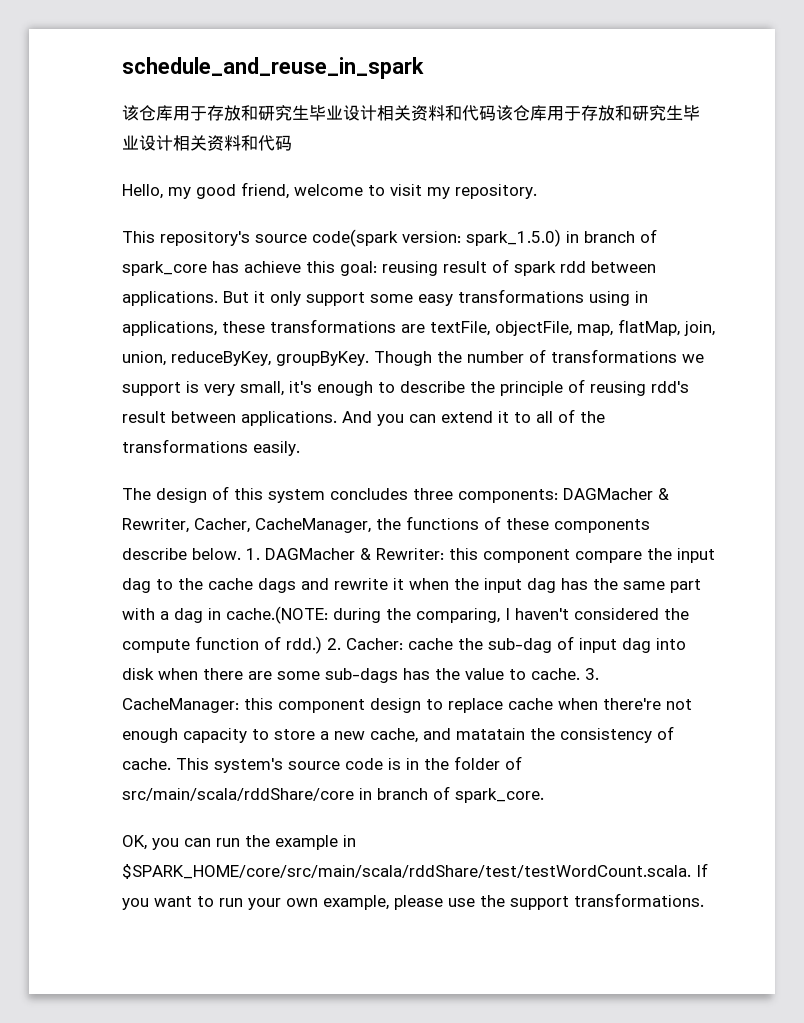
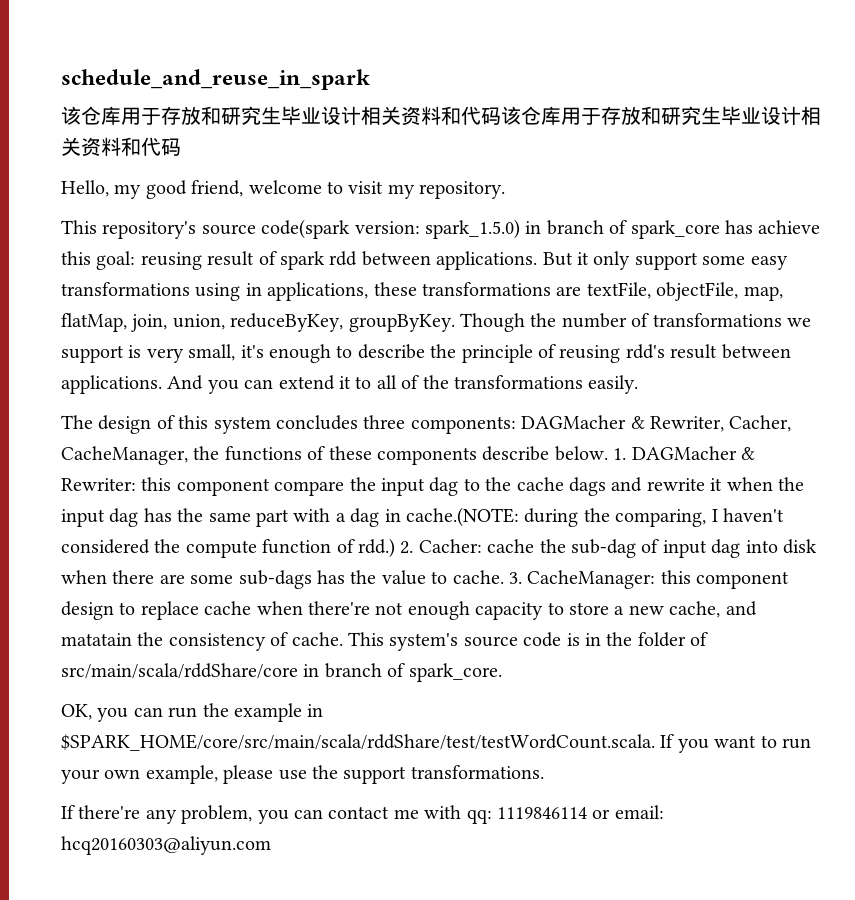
(704, 900) none -> [61,805,664,824] [61,836,271,855] // If there're any problem, you can contact me with qq: 1119846114 or email: hcq20160303@aliyun.com

